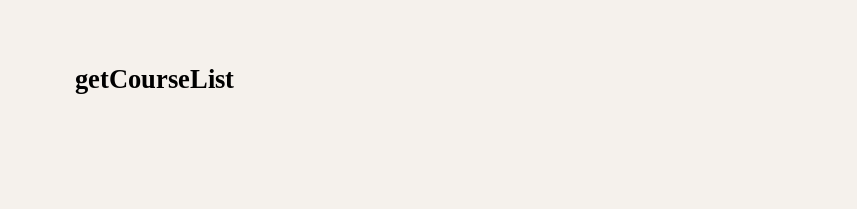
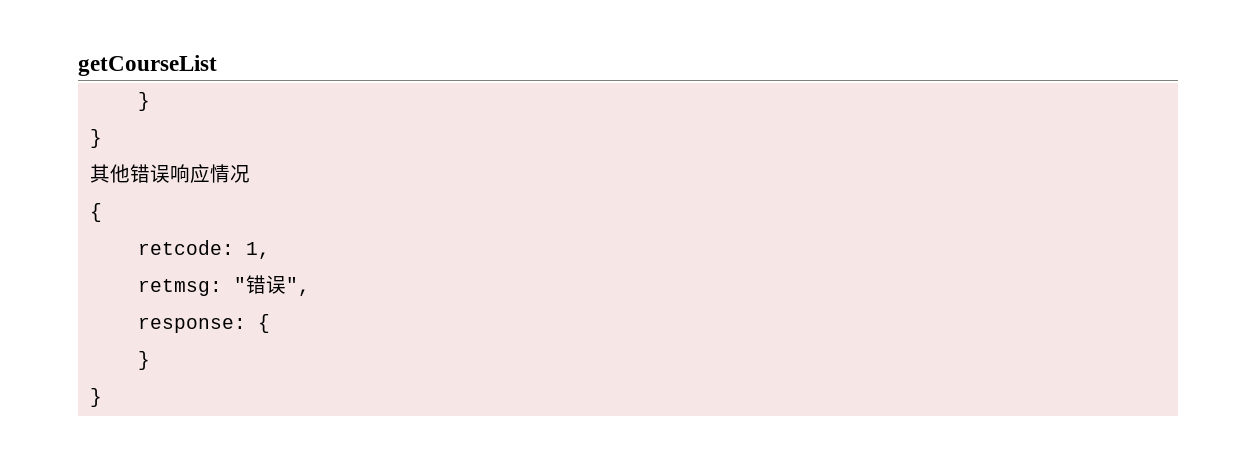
(234, 81) none -> [138,92,150,111] [90,129,102,148] [90,164,250,183] [90,203,102,222] [138,240,270,259] [138,275,310,296] [138,314,270,333] [138,351,150,370] [90,388,102,407] // } // } // 其他错误响应情况 // { // retcode: 1, // retmsg: "错误", // response: { // } // }

